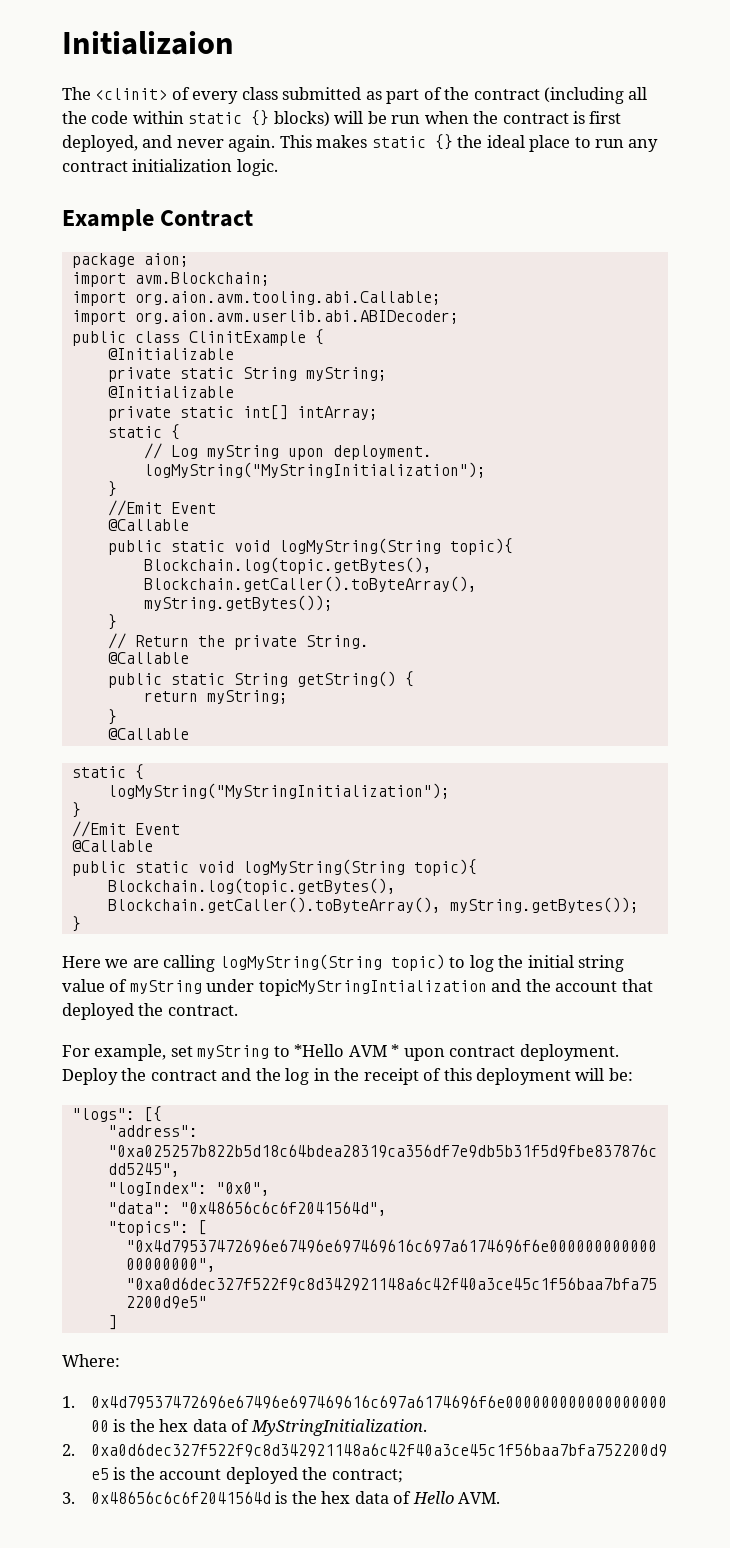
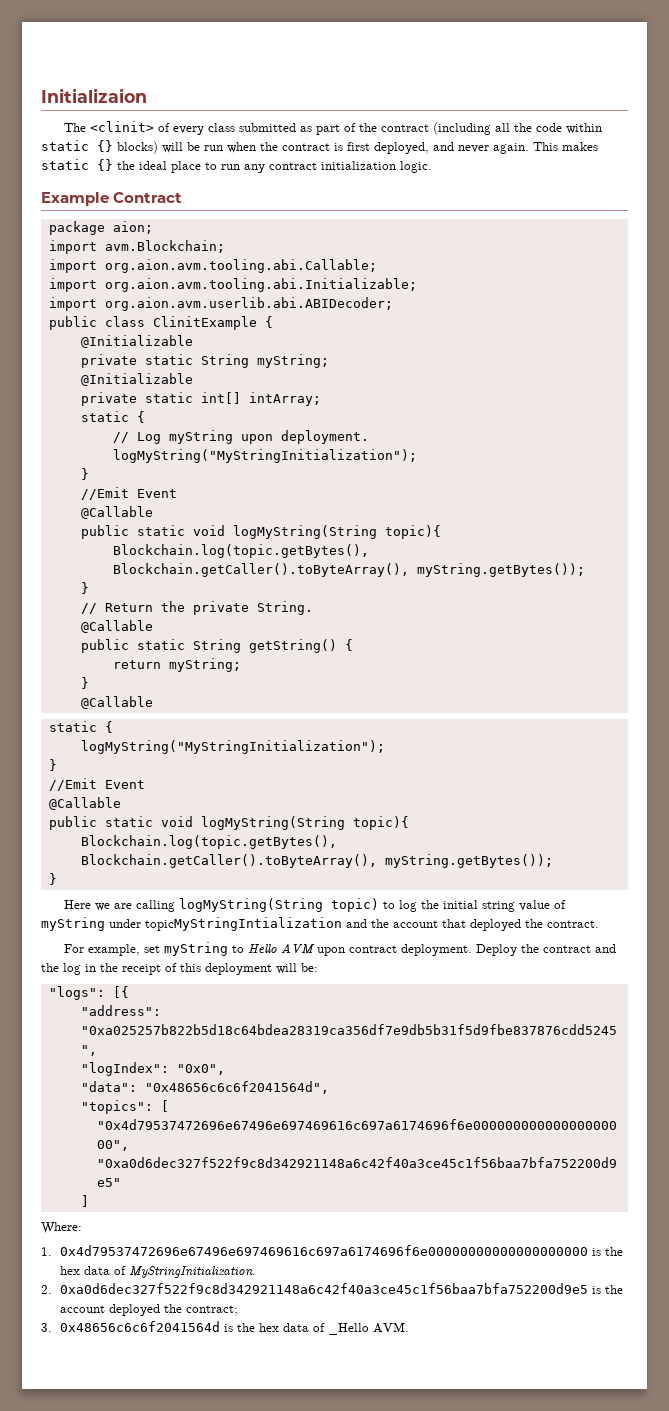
(441, 298) none -> [48,278,417,292] // import org.aion.avm.tooling.abi.Initializable;
[294,1044,400,1057] *Hello AVM * -> [247,943,315,955] Hello AVM
[412,1491,454,1504] Hello -> [327,1323,369,1335] _Hello

